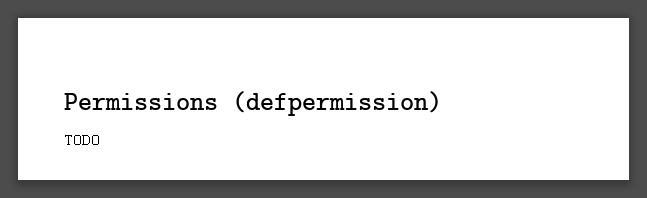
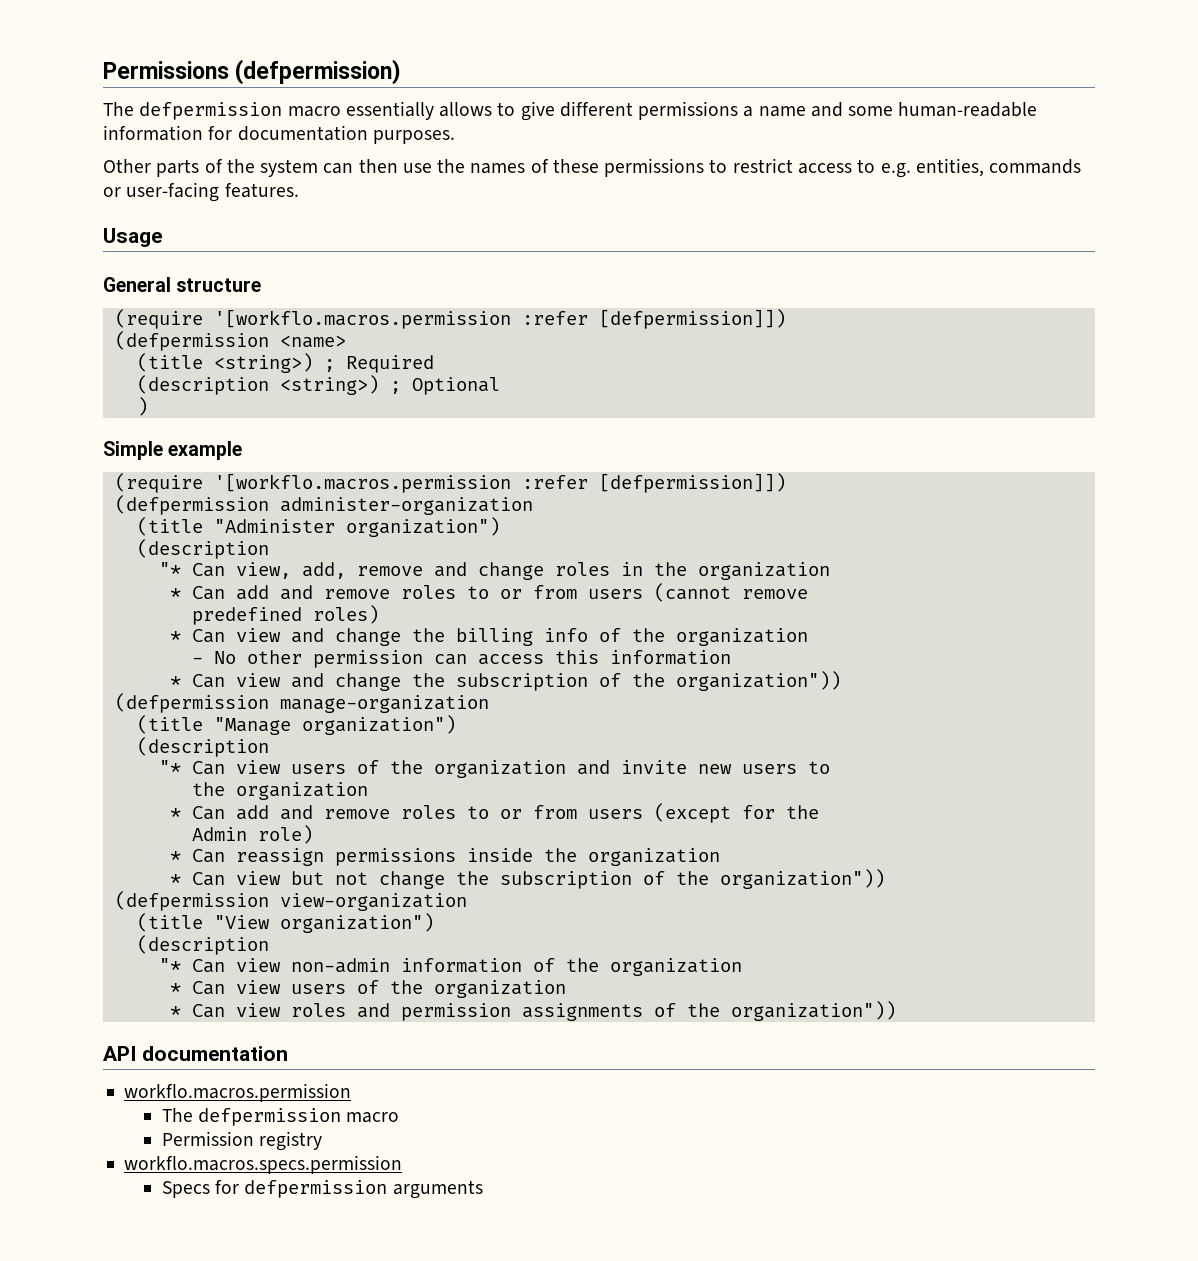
[64,133,100,147] TODO -> [103,101,1038,121] [103,125,455,144] [103,158,1082,178] [103,182,299,202] [103,228,162,247] [103,277,262,292] [114,309,786,329] [114,331,346,351] [136,353,434,373] [136,375,500,395] [136,397,148,416] [103,441,243,460] [114,473,786,493] [114,495,533,515] [136,517,500,537] [136,539,269,559] [158,562,830,580] [169,583,808,602] [191,605,379,625] [169,628,808,646] [191,650,731,668] [169,671,841,691] [114,693,489,713] [136,715,456,735] [136,737,269,757] [158,760,830,778] [191,782,368,800] [169,803,819,823] [191,825,313,844] [169,848,720,866] [169,869,885,889] [114,891,467,911] [136,913,434,933] [136,935,269,955] [158,958,742,976] [169,980,566,998] [169,1001,896,1021] [103,1046,288,1061] [124,1083,352,1102] [161,1108,400,1126] [161,1131,322,1151] [124,1155,403,1174] [161,1180,483,1199] The defpermission macro essentially allows to give different permissions a name and some human-readable information for documentation purposes. // Other parts of the system can then use the names of these permissions to restrict access to e.g. entities, commands or user-facing features. // Usage // General structure // (require '[workflo.macros.permission :refer [defpermission]]) // (defpermission <name> // (title <string>) ; Required // (description <string>) ; Optional // ) // Simple example // (require '[workflo.macros.permission :refer [defpermission]]) // (defpermission administer-organization // (title "Administer organization") // (description // "* Can view, add, remove and change roles in the organization // * Can add and remove roles to or from users (cannot remove // predefined roles) // * Can view and change the billing info of the organization // - No other permission can access this information // * Can view and change the subscription of the organization")) // (defpermission manage-organization // (title "Manage organization") // (description // "* Can view users of the organization and invite new users to // the organization // * Can add and remove roles to or from users (except for the // Admin role) // * Can reassign permissions inside the organization // * Can view but not change the subscription of the organization")) // (defpermission view-organization // (title "View organization") // (description // "* Can view non-admin information of the organization // * Can view users of the organization // * Can view roles and permission assignments of the organization")) // API documentation // workflo.macros.permission // The defpermission macro // Permission registry // workflo.macros.specs.permission // Specs for defpermission arguments

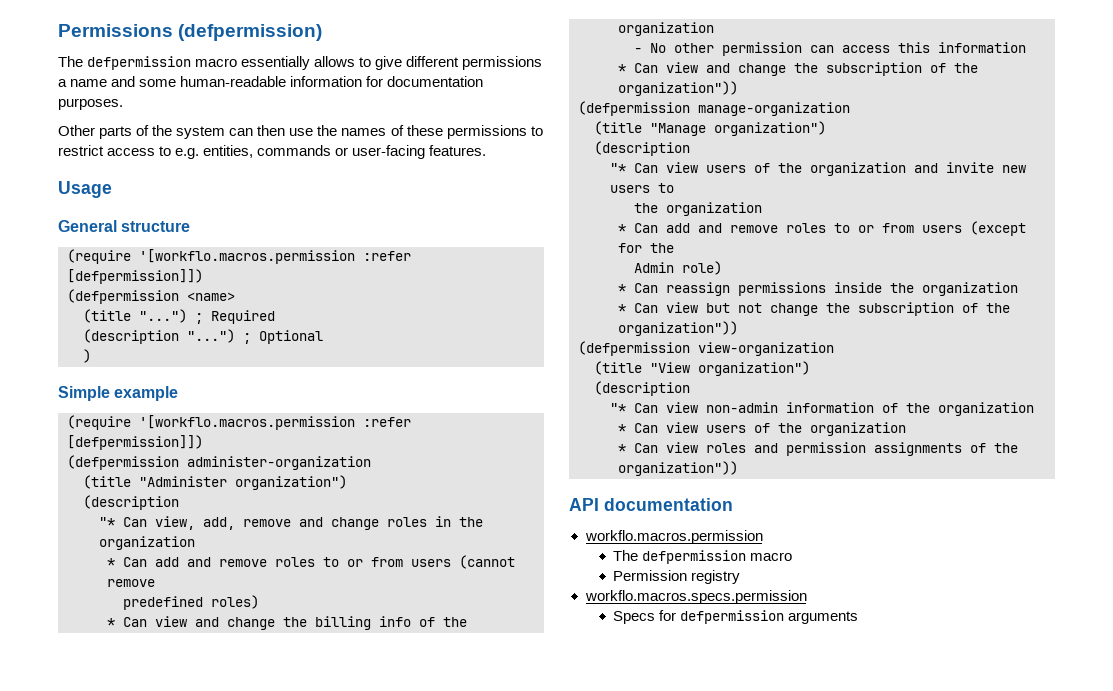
[213,353,313,373] <string>) -> [139,309,187,323] "...")
[279,375,379,395] <string>) -> [187,329,235,343] "...")

